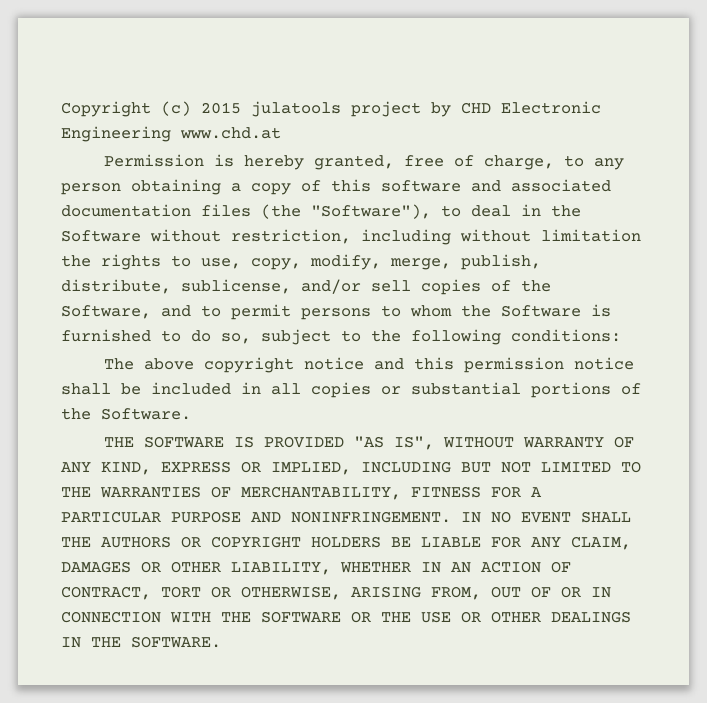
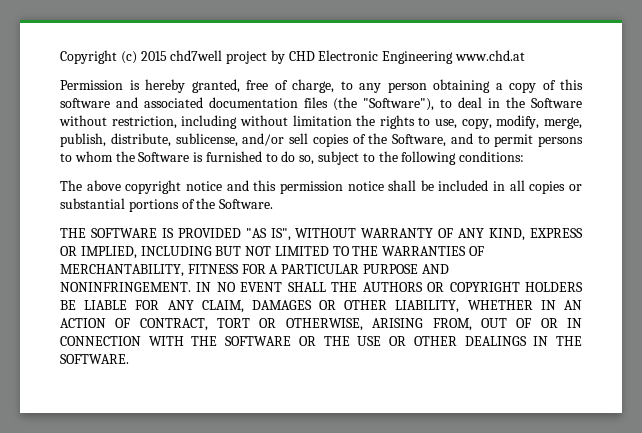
[251,101,341,117] julatools -> [170,50,223,61] chd7well

